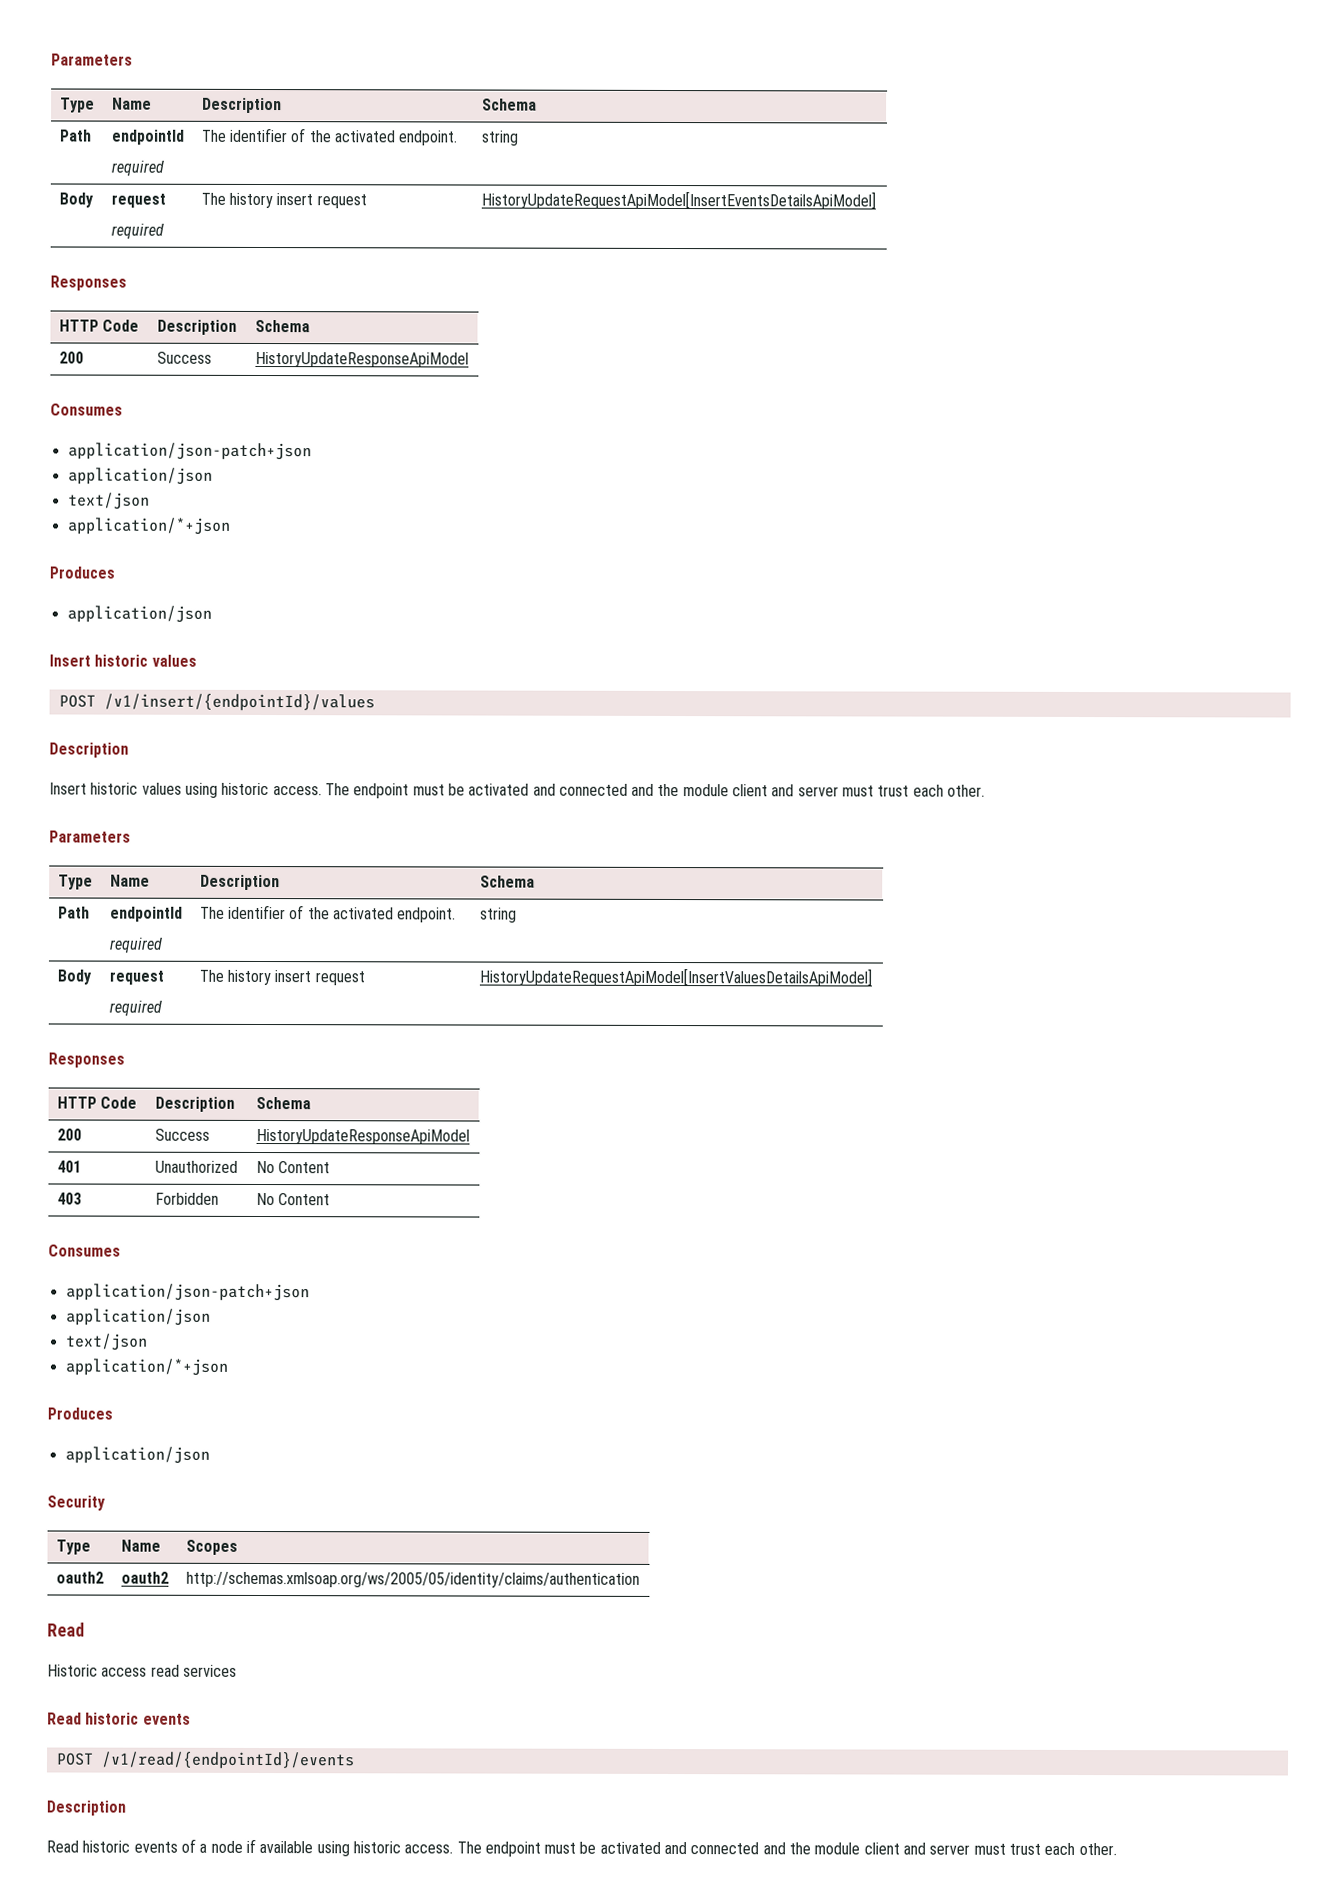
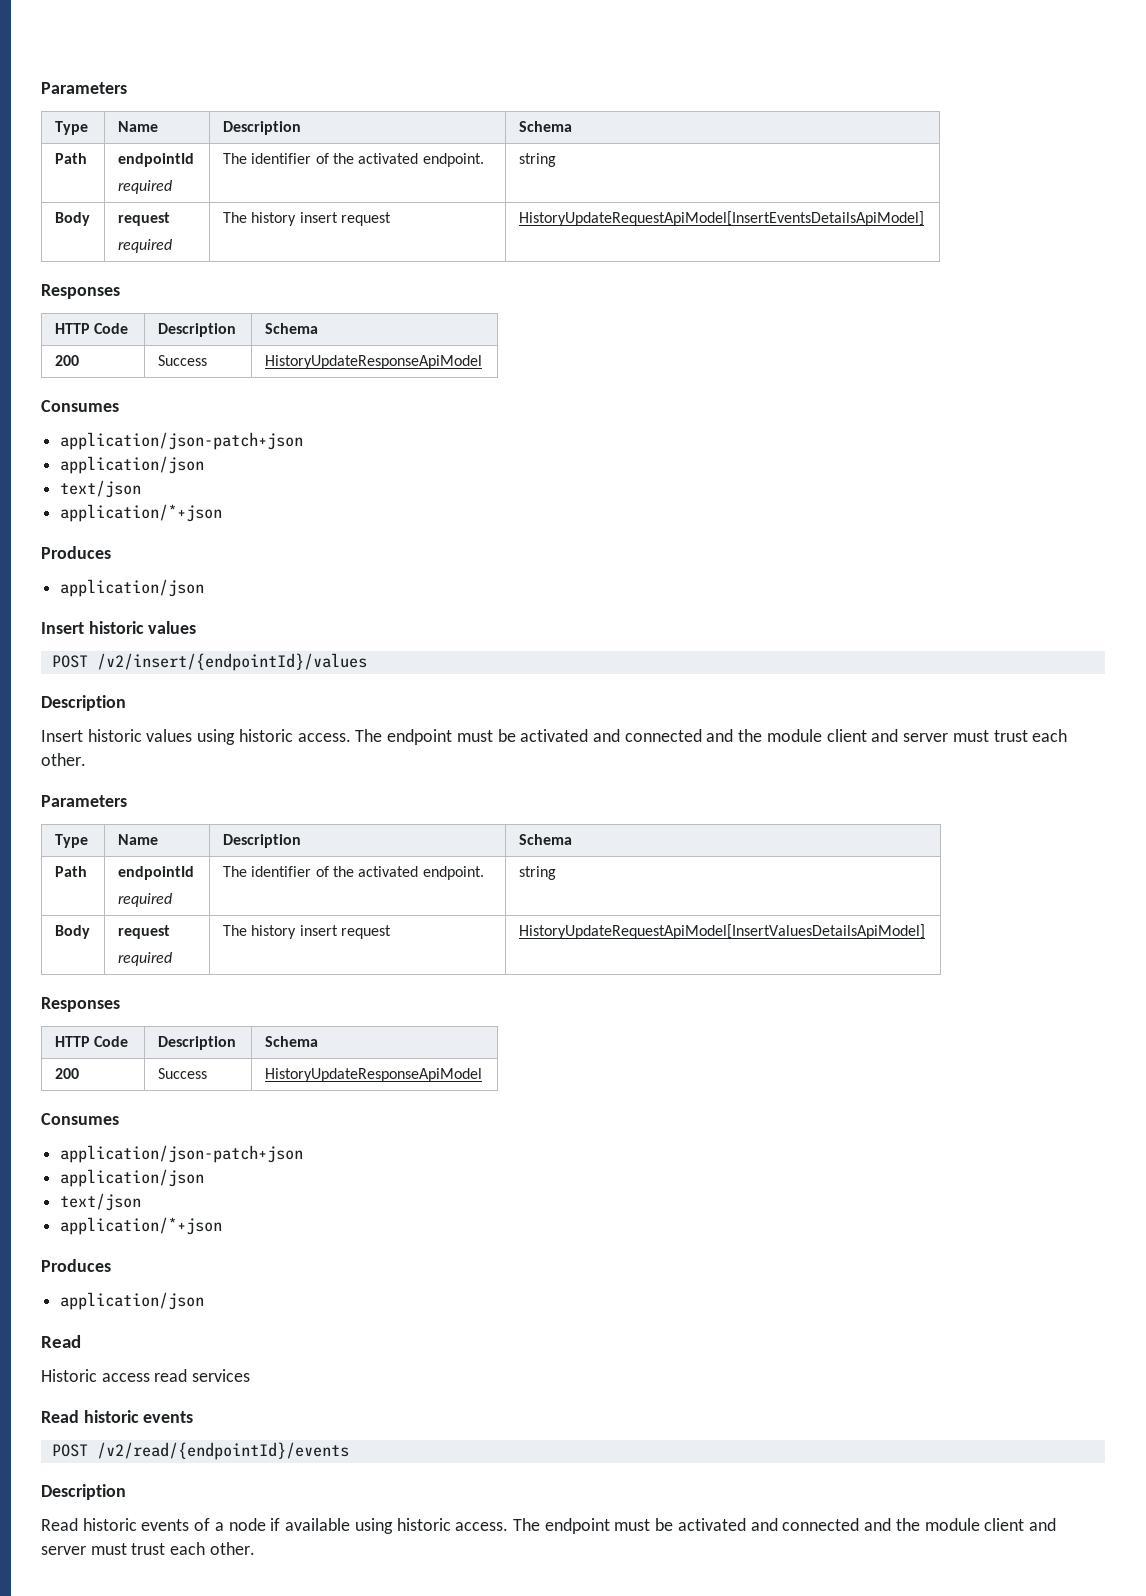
[103,693,375,712] /v1/insert/{endpointId}/values -> [96,653,367,671] /v2/insert/{endpointId}/values
[56,1160,82,1173] [154,1160,238,1173] [255,1160,330,1174] [56,1192,82,1205] [154,1192,219,1205] [255,1192,330,1206] [48,1244,121,1257] [65,1283,310,1302] [65,1308,211,1326] [65,1333,148,1351] [64,1358,228,1376] [47,1407,113,1420] [64,1446,210,1464] [47,1495,106,1511] [55,1539,91,1555] [120,1539,161,1552] [185,1539,238,1555] [55,1571,104,1584] [120,1571,169,1584] [185,1571,640,1588] // 401 | Unauthorized | No Content // 403 | Forbidden | No Content // Consumes // application/json-patch+json // application/json // text/json // application/*+json // Produces // application/json // Security // Type | Name | Scopes // oauth2 | oauth2 | http://schemas.xmlsoap.org/ws/2005/05/identity/claims/authentication -> [41,1113,119,1125] [60,1145,304,1163] [60,1169,205,1187] [60,1193,142,1211] [60,1217,223,1235] [41,1259,111,1272] [60,1292,205,1310] // Consumes // application/json-patch+json // application/json // text/json // application/*+json // Produces // application/json
[100,1751,355,1770] /v1/read/{endpointId}/events -> [96,1442,349,1460] /v2/read/{endpointId}/events

